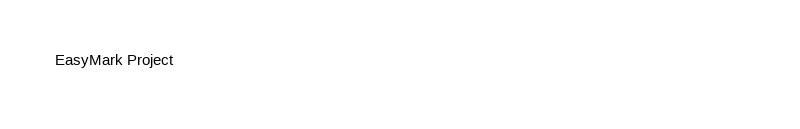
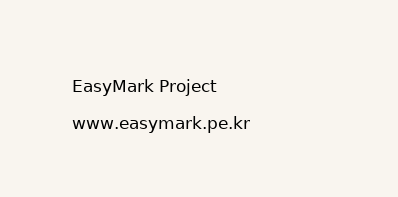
(175, 61) none -> [72,116,250,133] // www.easymark.pe.kr

